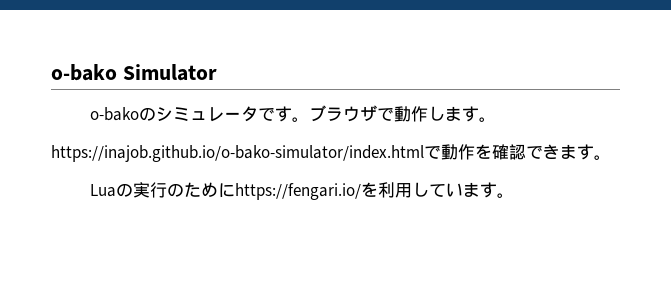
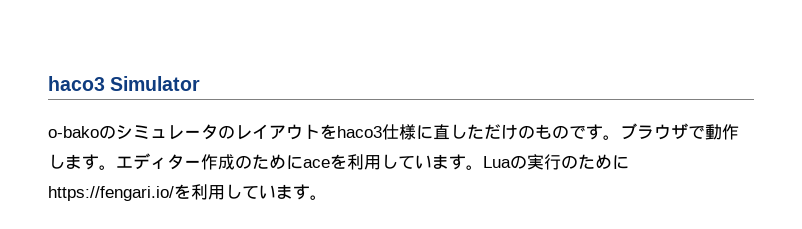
[51,64,117,81] o-bako -> [48,76,105,91] haco3
(258, 114) none -> [218,124,569,140] のレイアウトをhaco3仕様に直しただけのもの
[51,144,611,162] // https://inajob.github.io/o-bako-simulator/index.htmlで動作を確認できます。 // -> [116,153,483,170] エディター作成のためにaceを利用しています。

